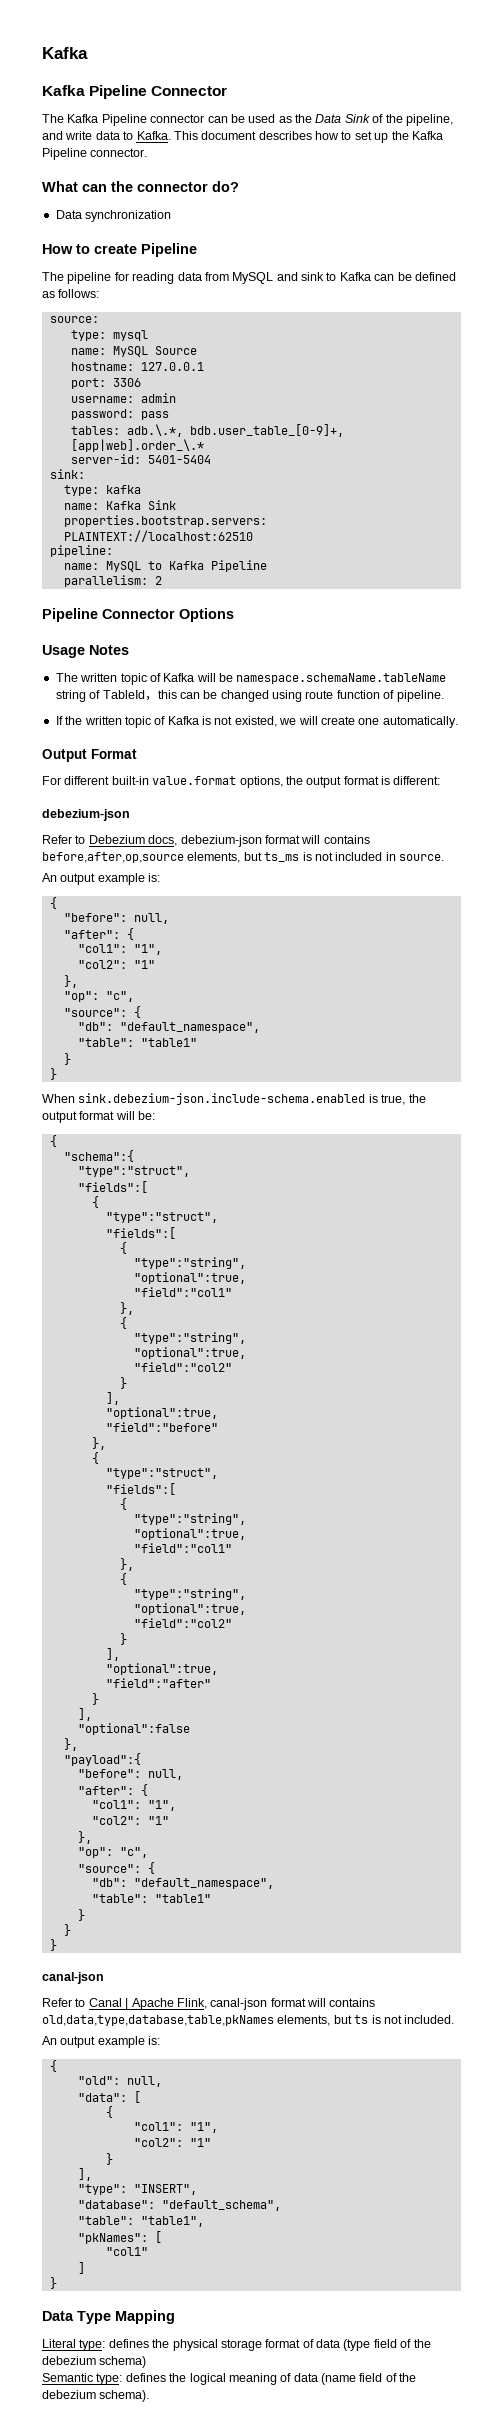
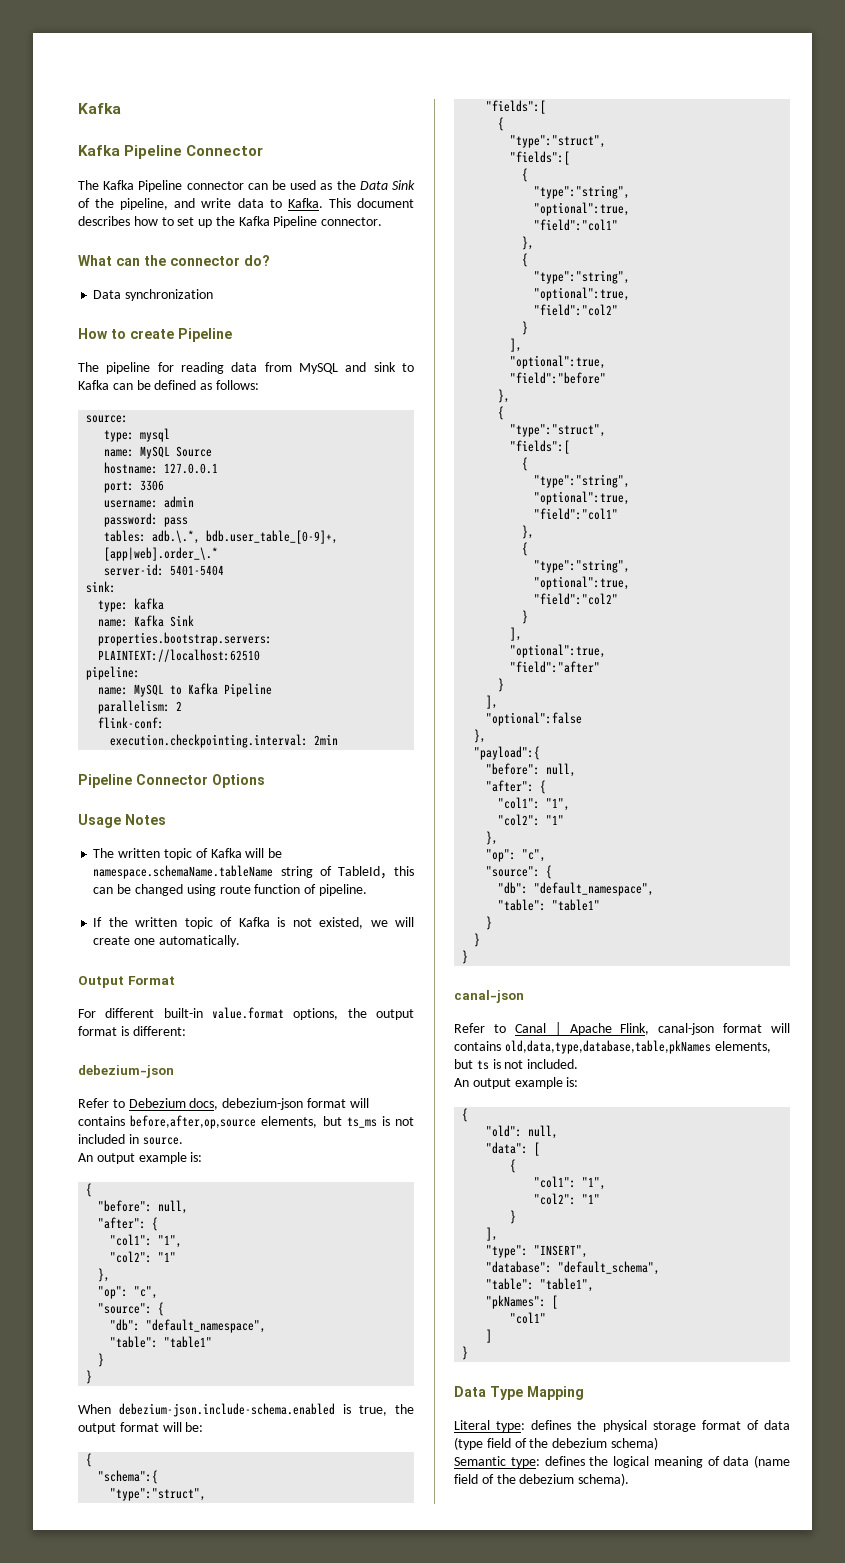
(162, 580) none -> [98,717,165,729] [110,734,339,748] // flink-conf: // execution.checkpointing.interval: 2min
[78,1093,366,1105] sink.debezium-json.include-schema.enabled -> [119,1403,335,1417] debezium-json.include-schema.enabled

